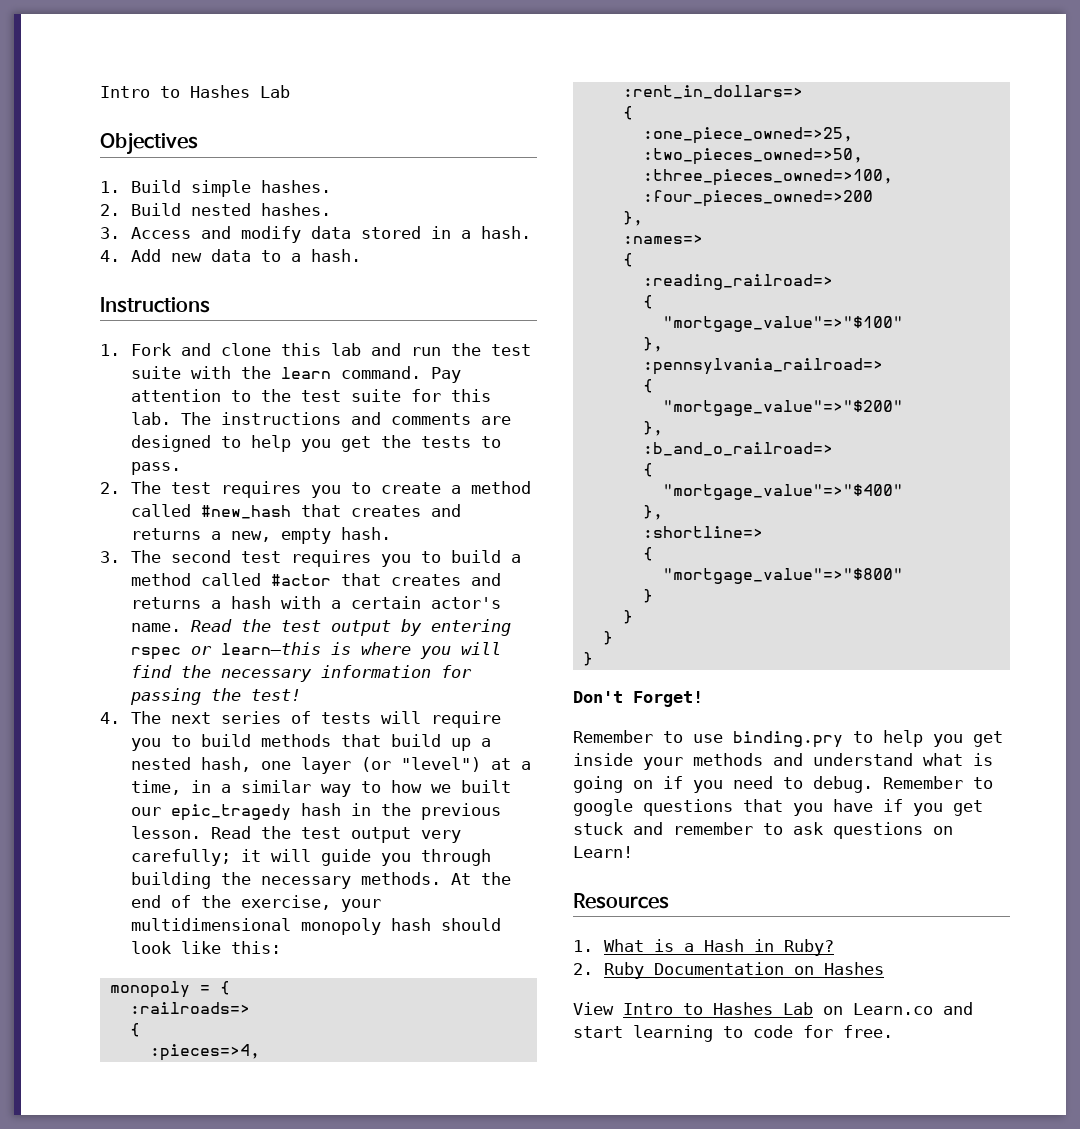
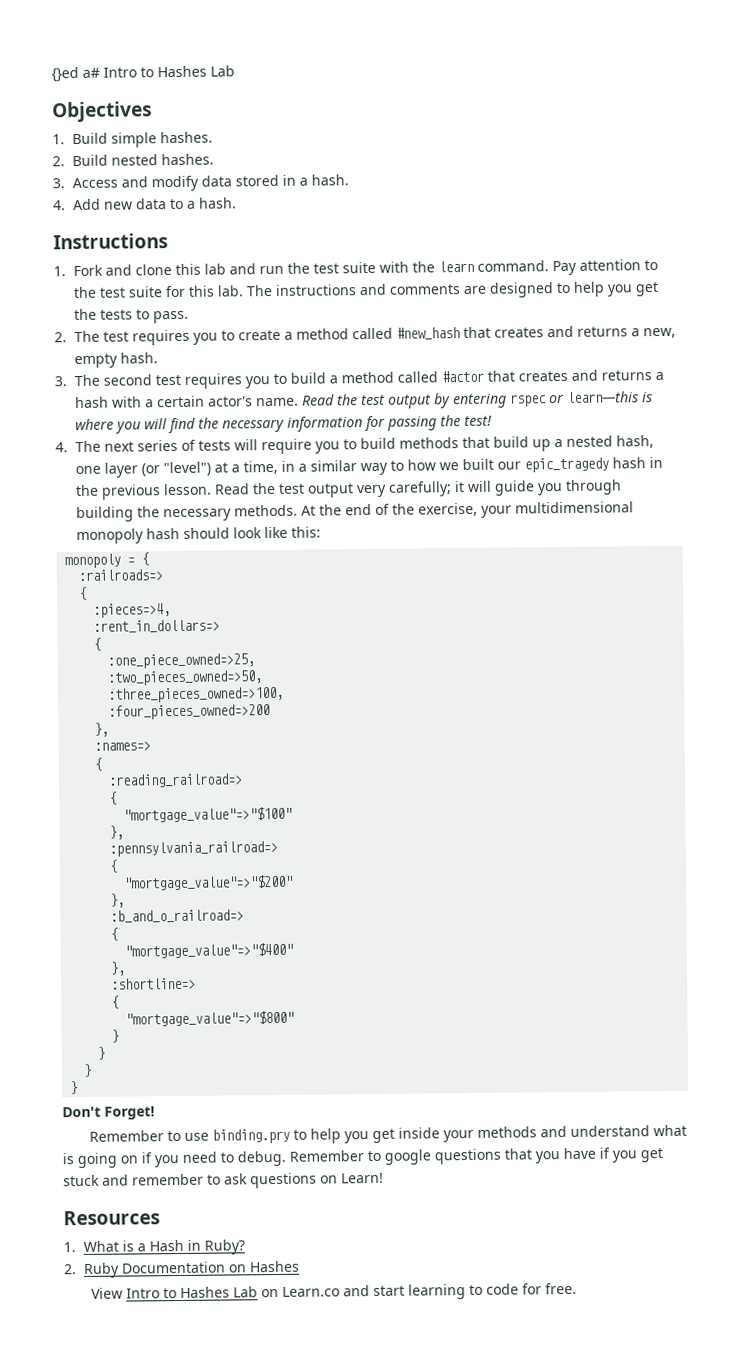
(100, 92) none -> [51,66,100,83] {}ed a#

